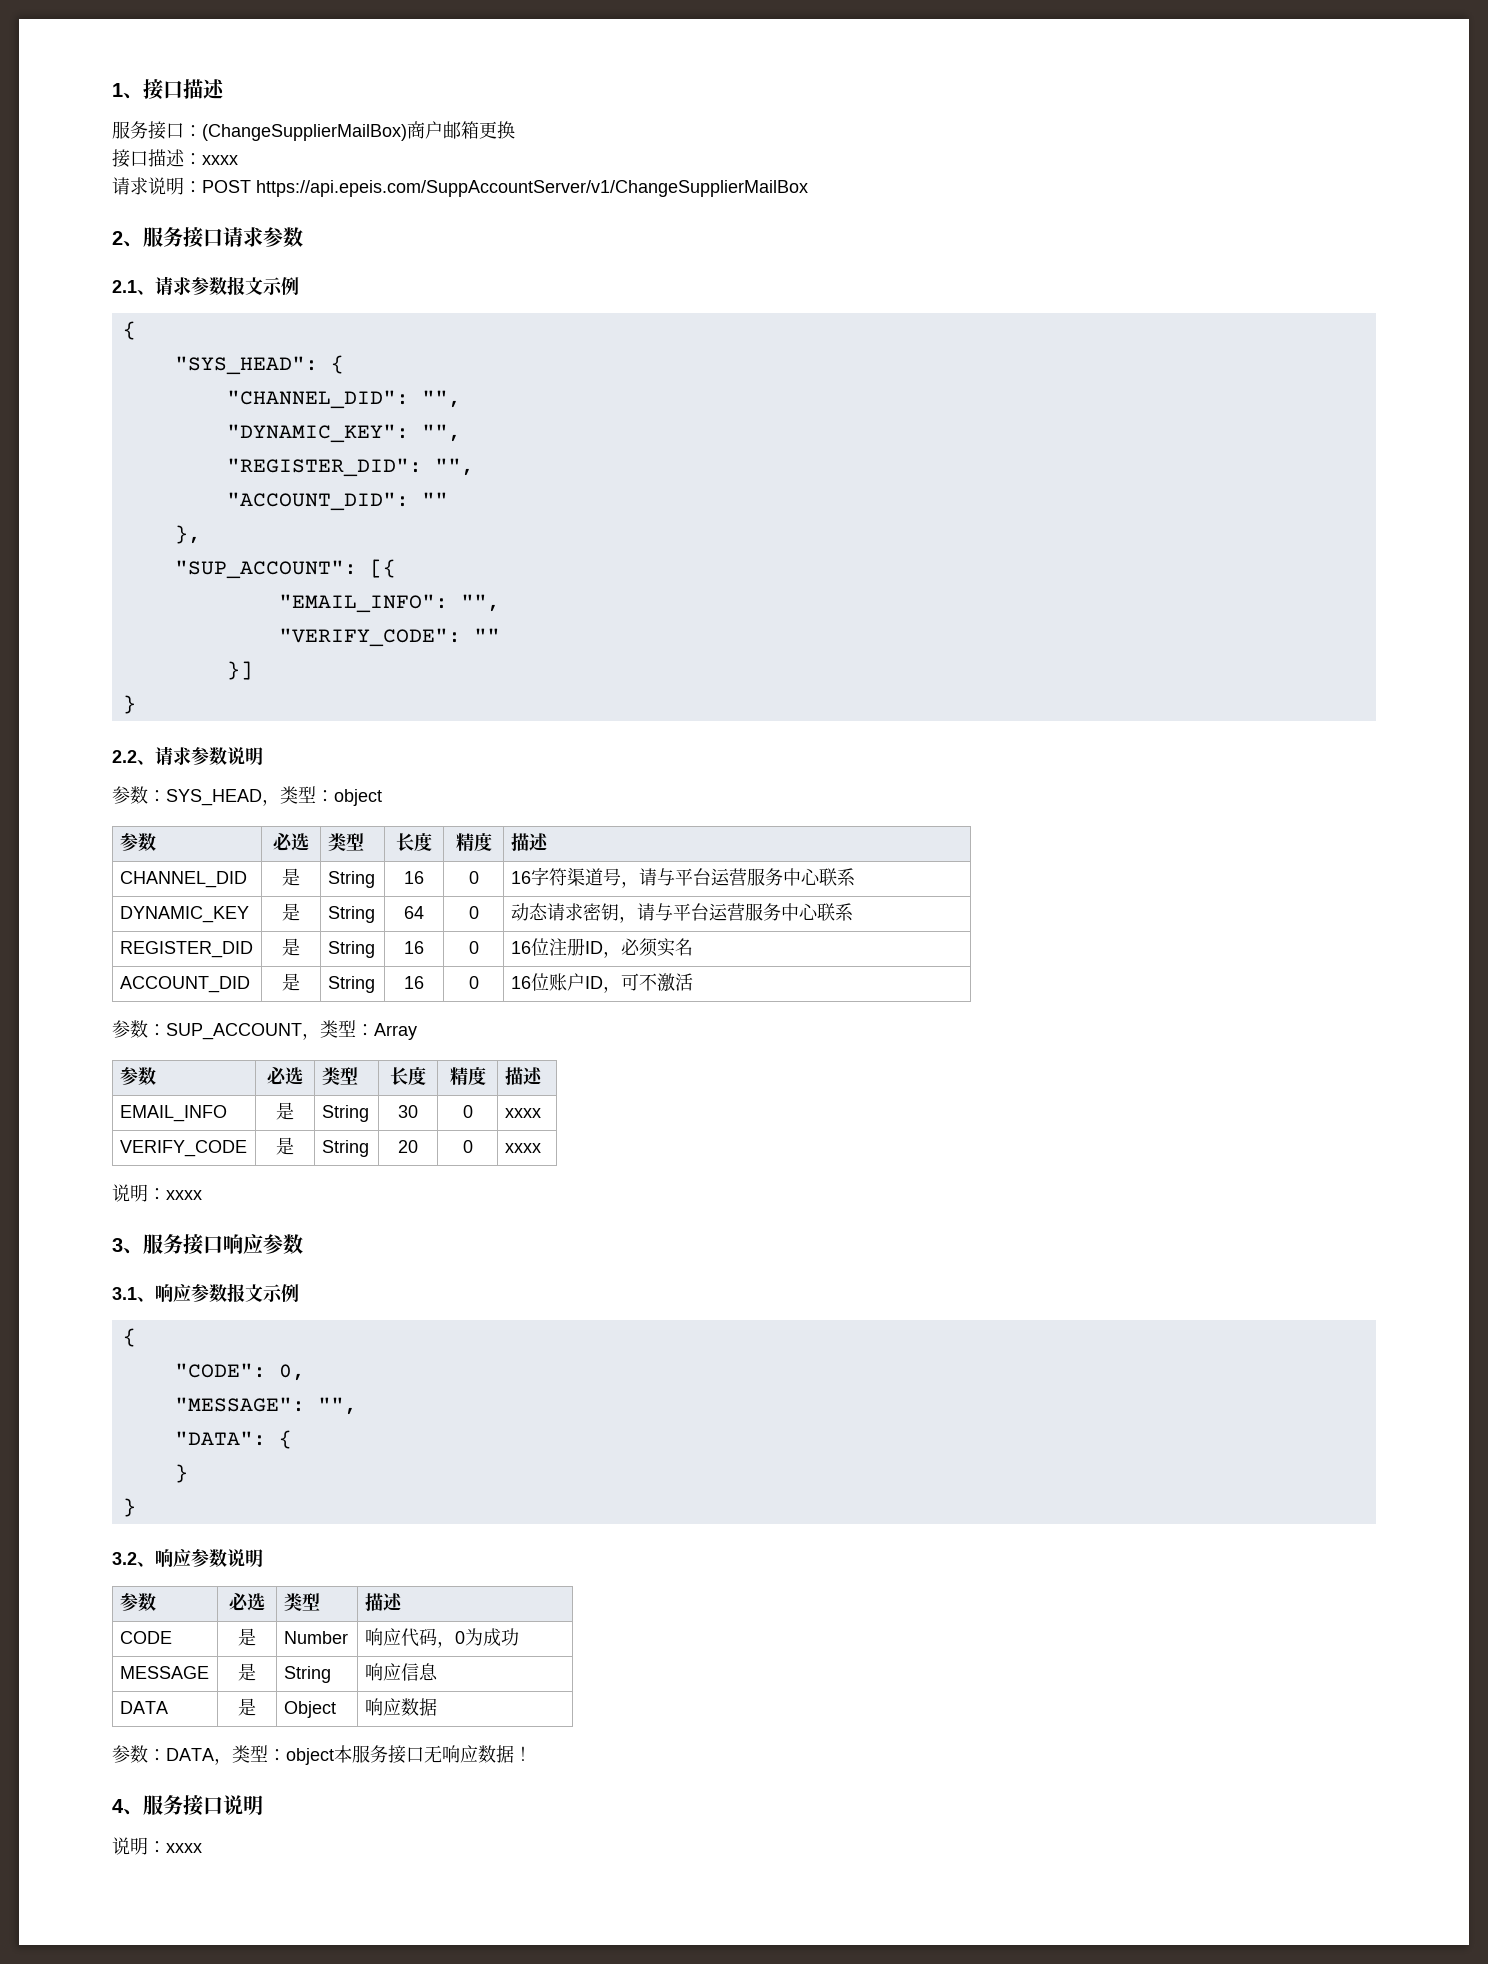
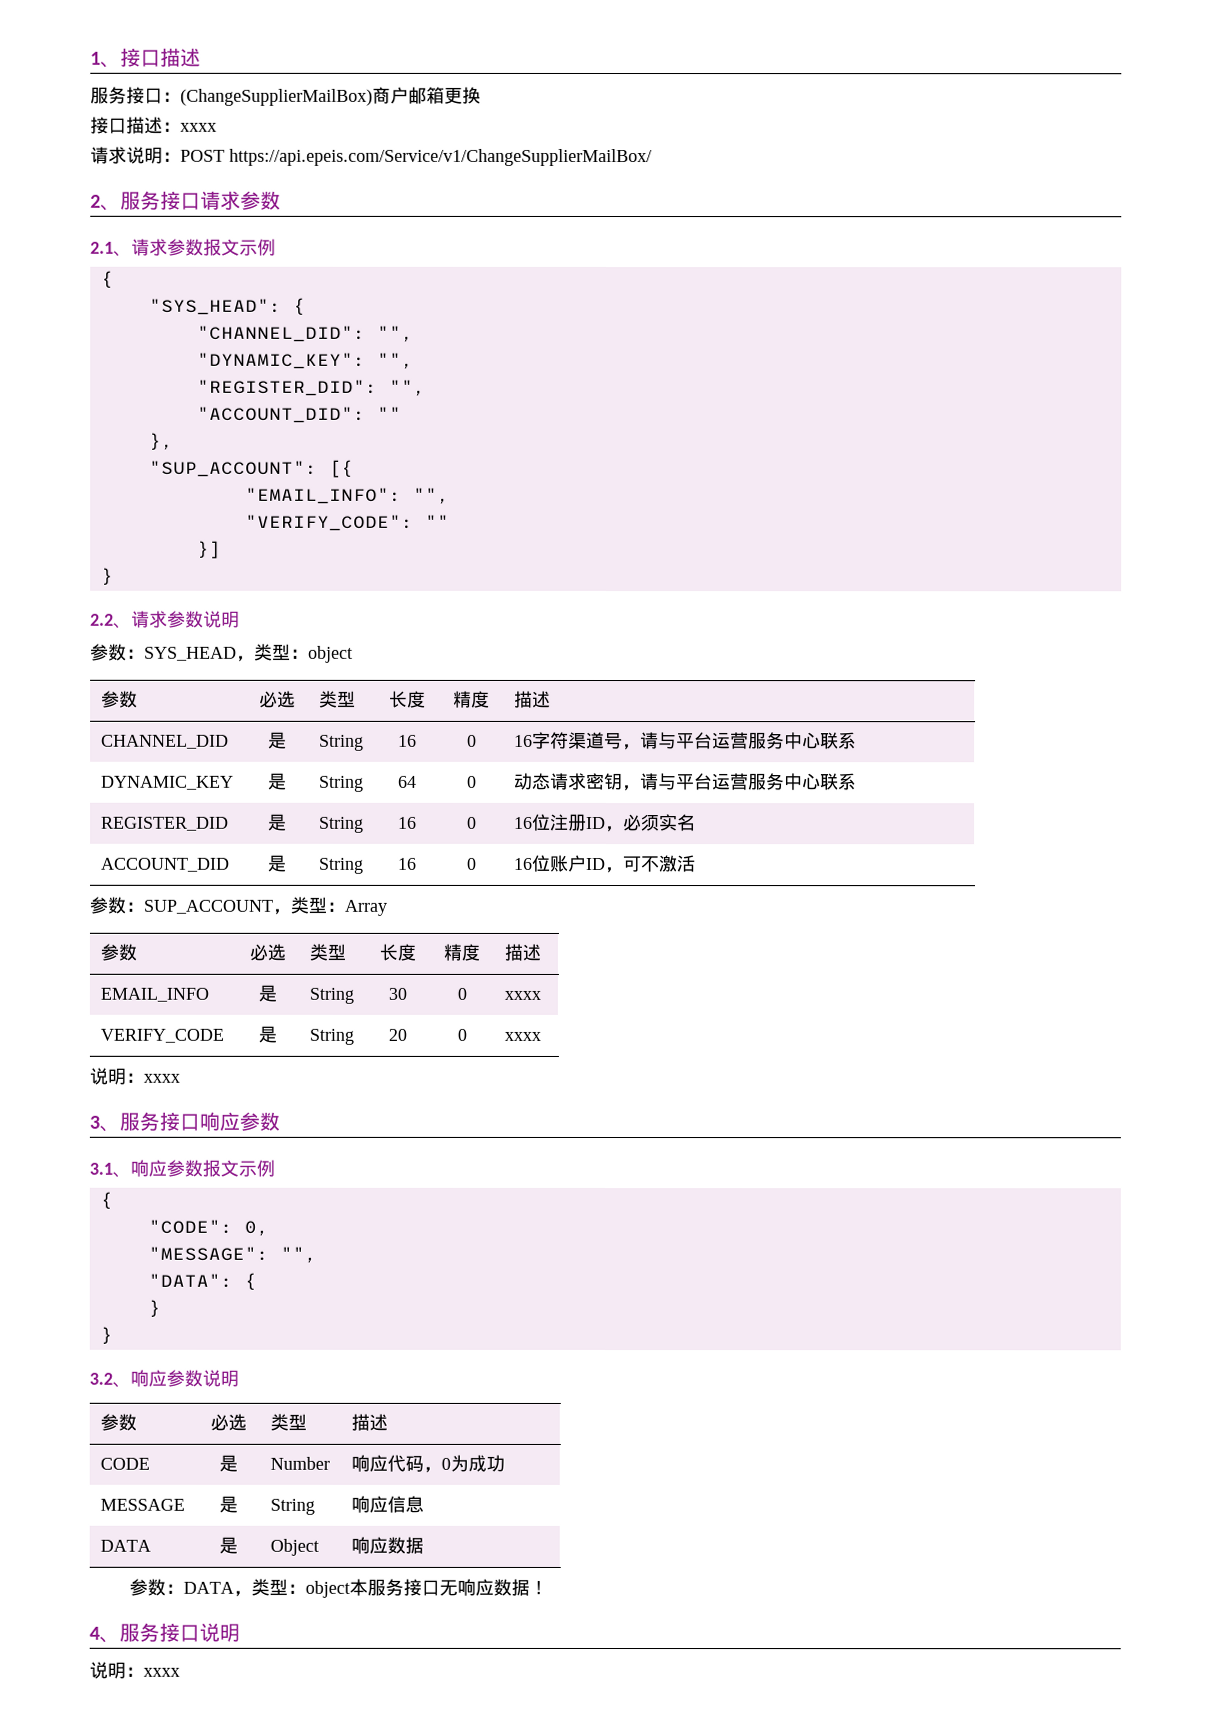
[256,180,808,197] https://api.epeis.com/SuppAccountServer/v1/ChangeSupplierMailBox -> [229,148,652,167] https://api.epeis.com/Service/v1/ChangeSupplierMailBox/

